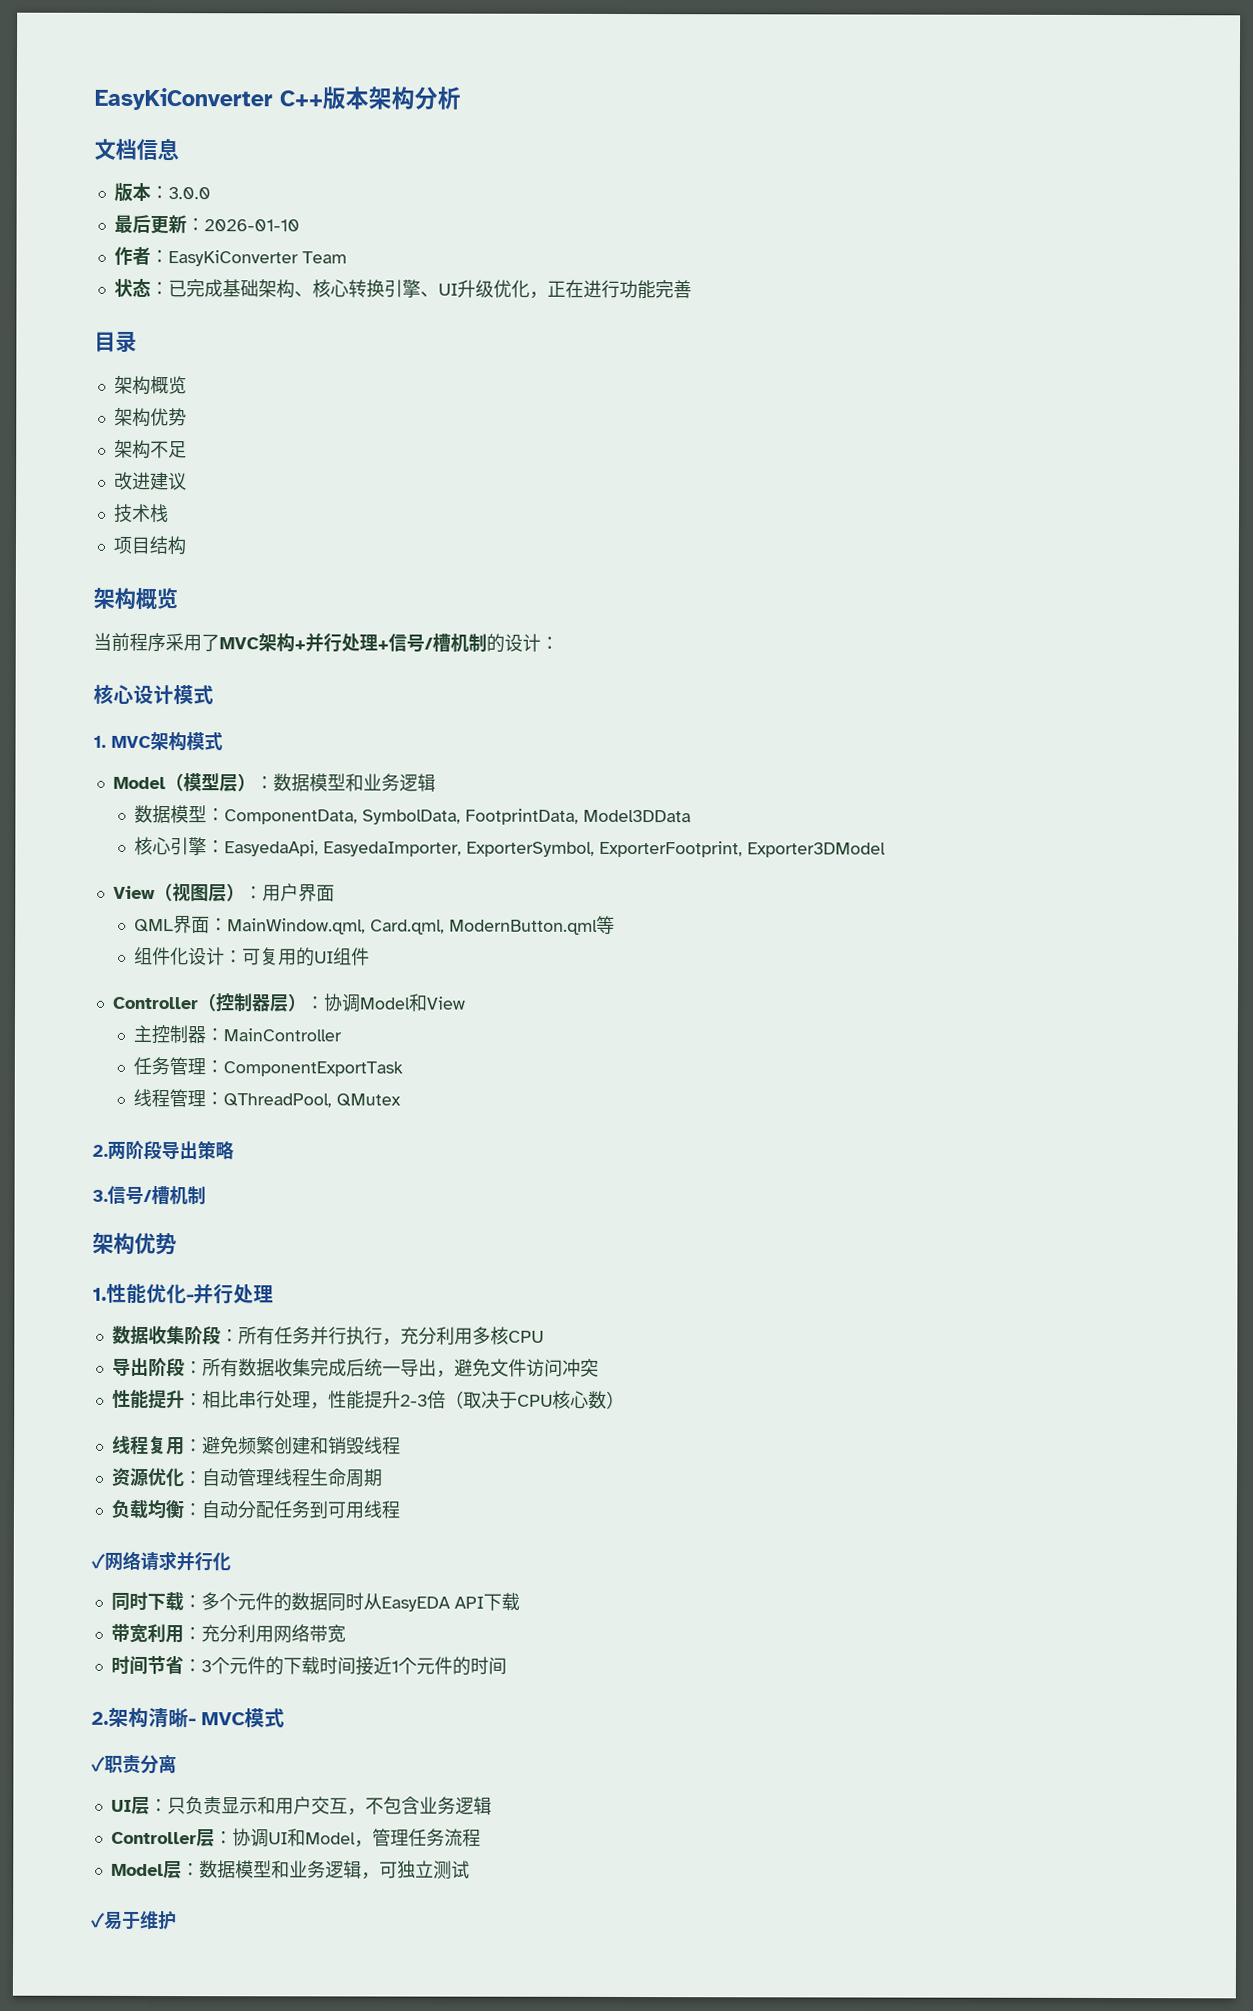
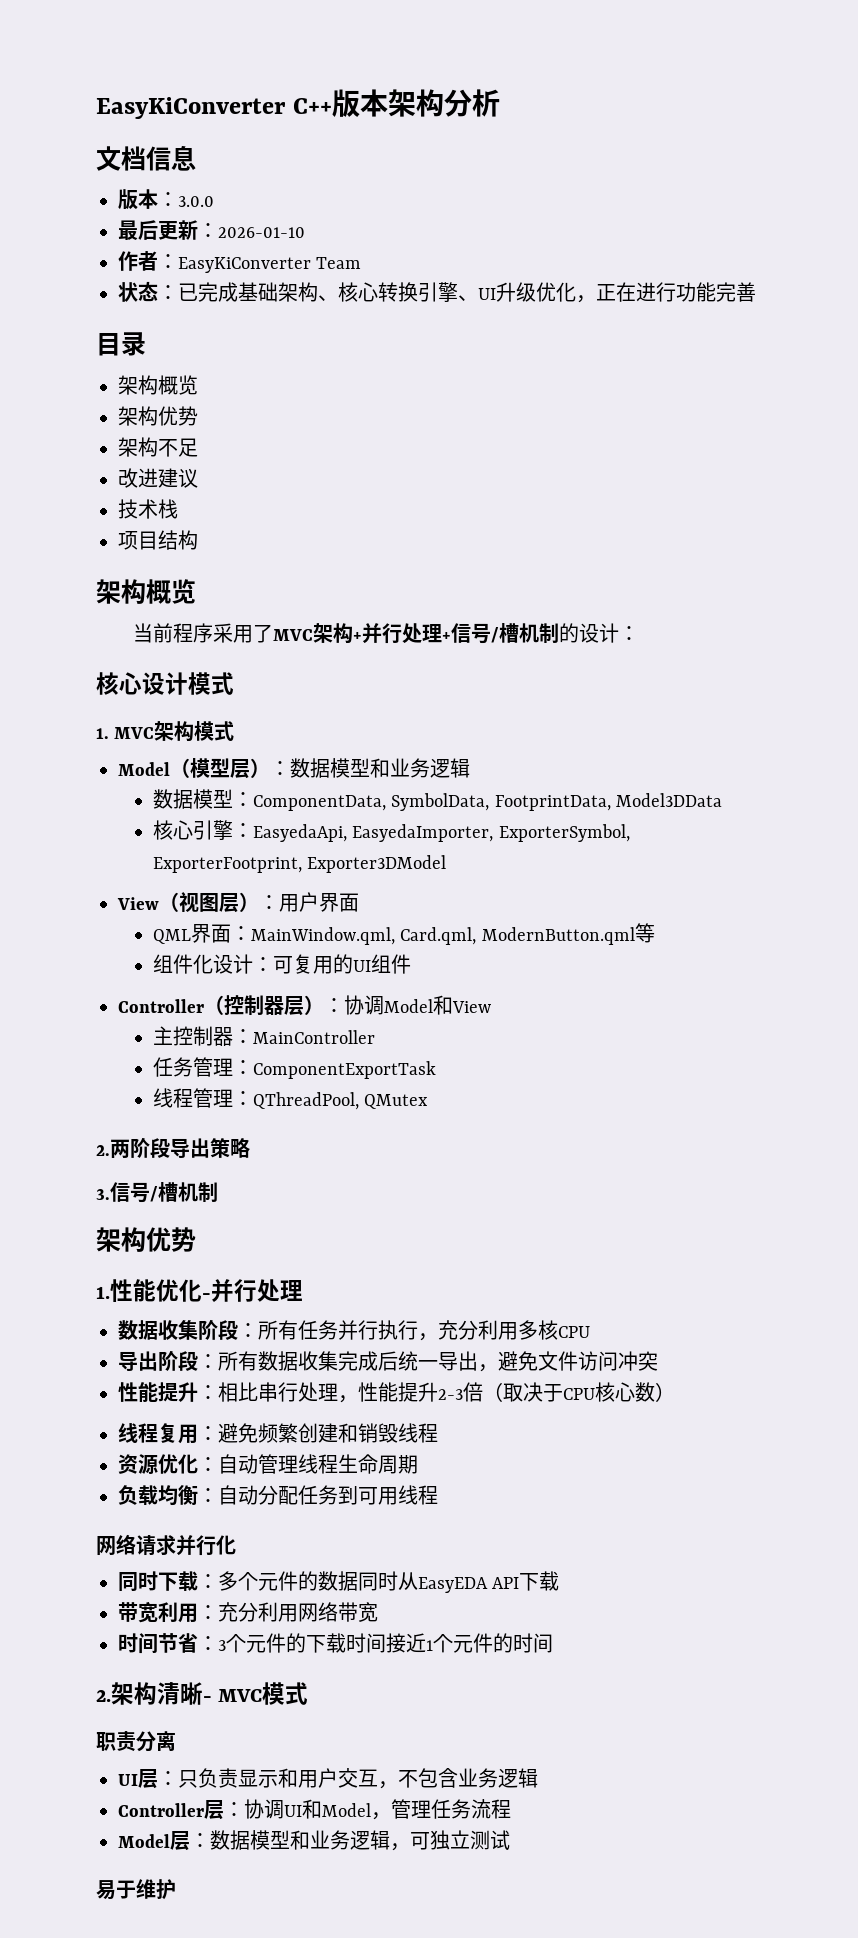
[91,1553,106,1569] ✓ -> (438, 1495) none
[91,1756,106,1772] ✓ -> (309, 1693) none
[91,1912,106,1928] ✓ -> (510, 1840) none

